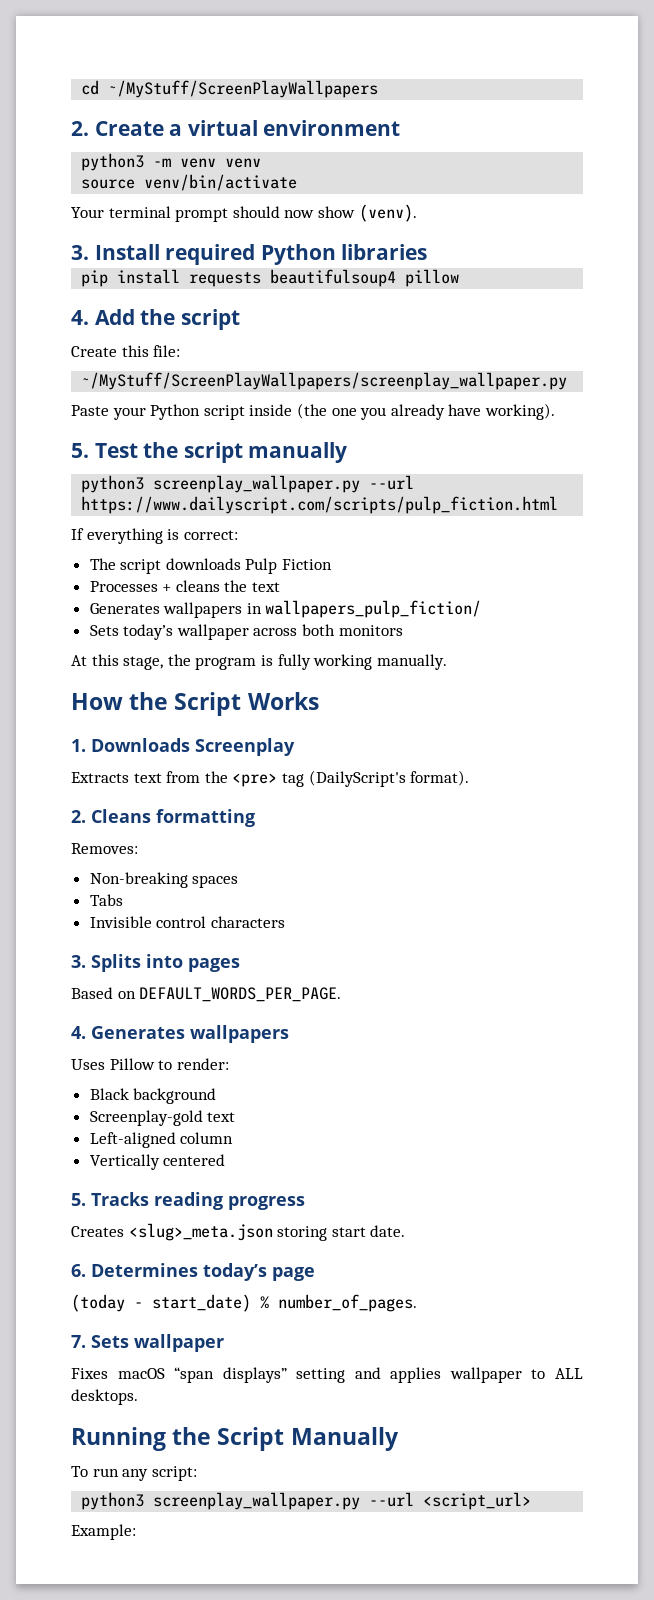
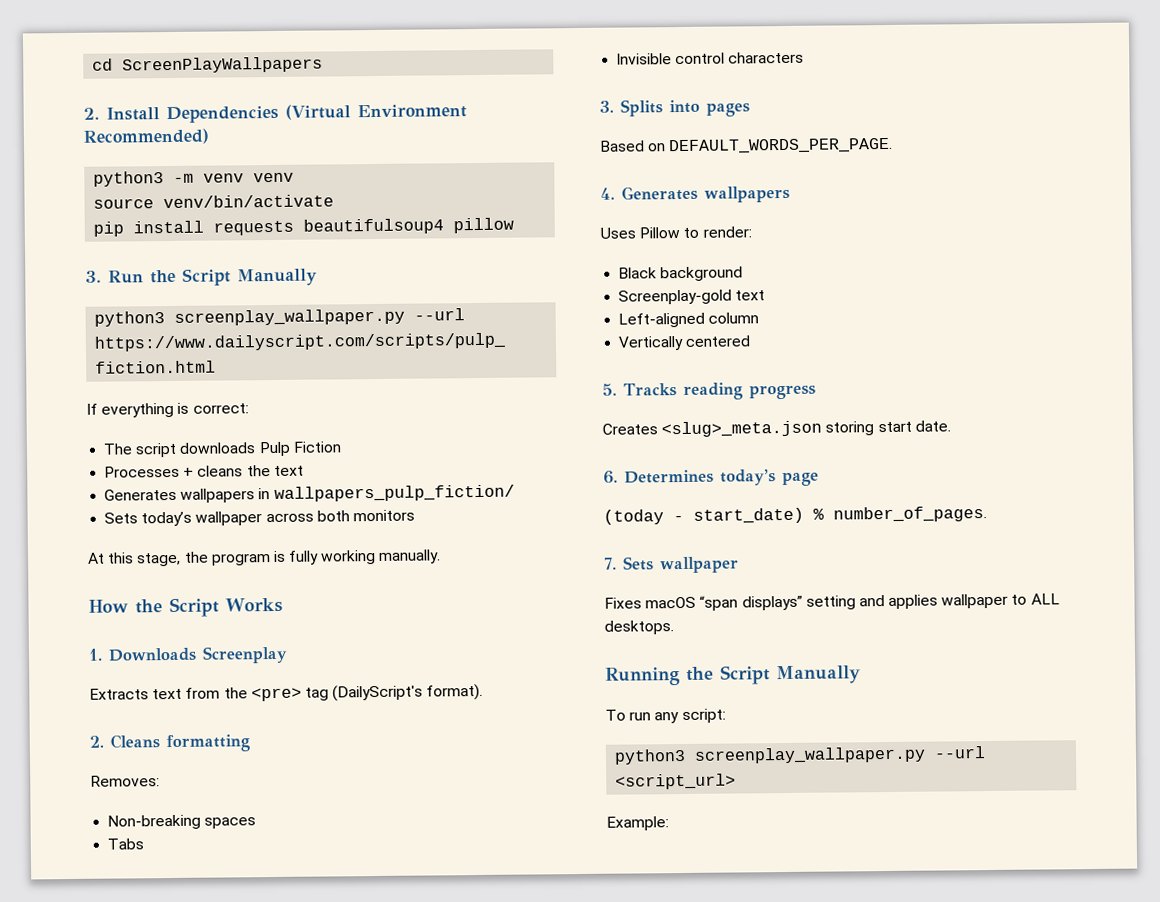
[108,80,379,98] [71,120,401,136] ~/MyStuff/ScreenPlayWallpapers // 2. Create a virtual environment -> [122,56,324,74] [83,104,467,124] [83,128,209,145] ScreenPlayWallpapers // 2. Install Dependencies (Virtual Environment Recommended)
[71,204,417,222] [71,244,428,265] // Your terminal prompt should now show (venv). // 3. Install required Python libraries -> (335, 201) none
[71,309,240,330] [71,345,181,357] [81,372,568,390] [71,403,555,420] [71,442,348,463] 4. Add the script // Create this file: // ~/MyStuff/ScreenPlayWallpapers/screenplay_wallpaper.py // Paste your Python script inside (the one you already have working). // 5. Test the script manually -> [85,268,317,287] 3. Run the Script Manually

